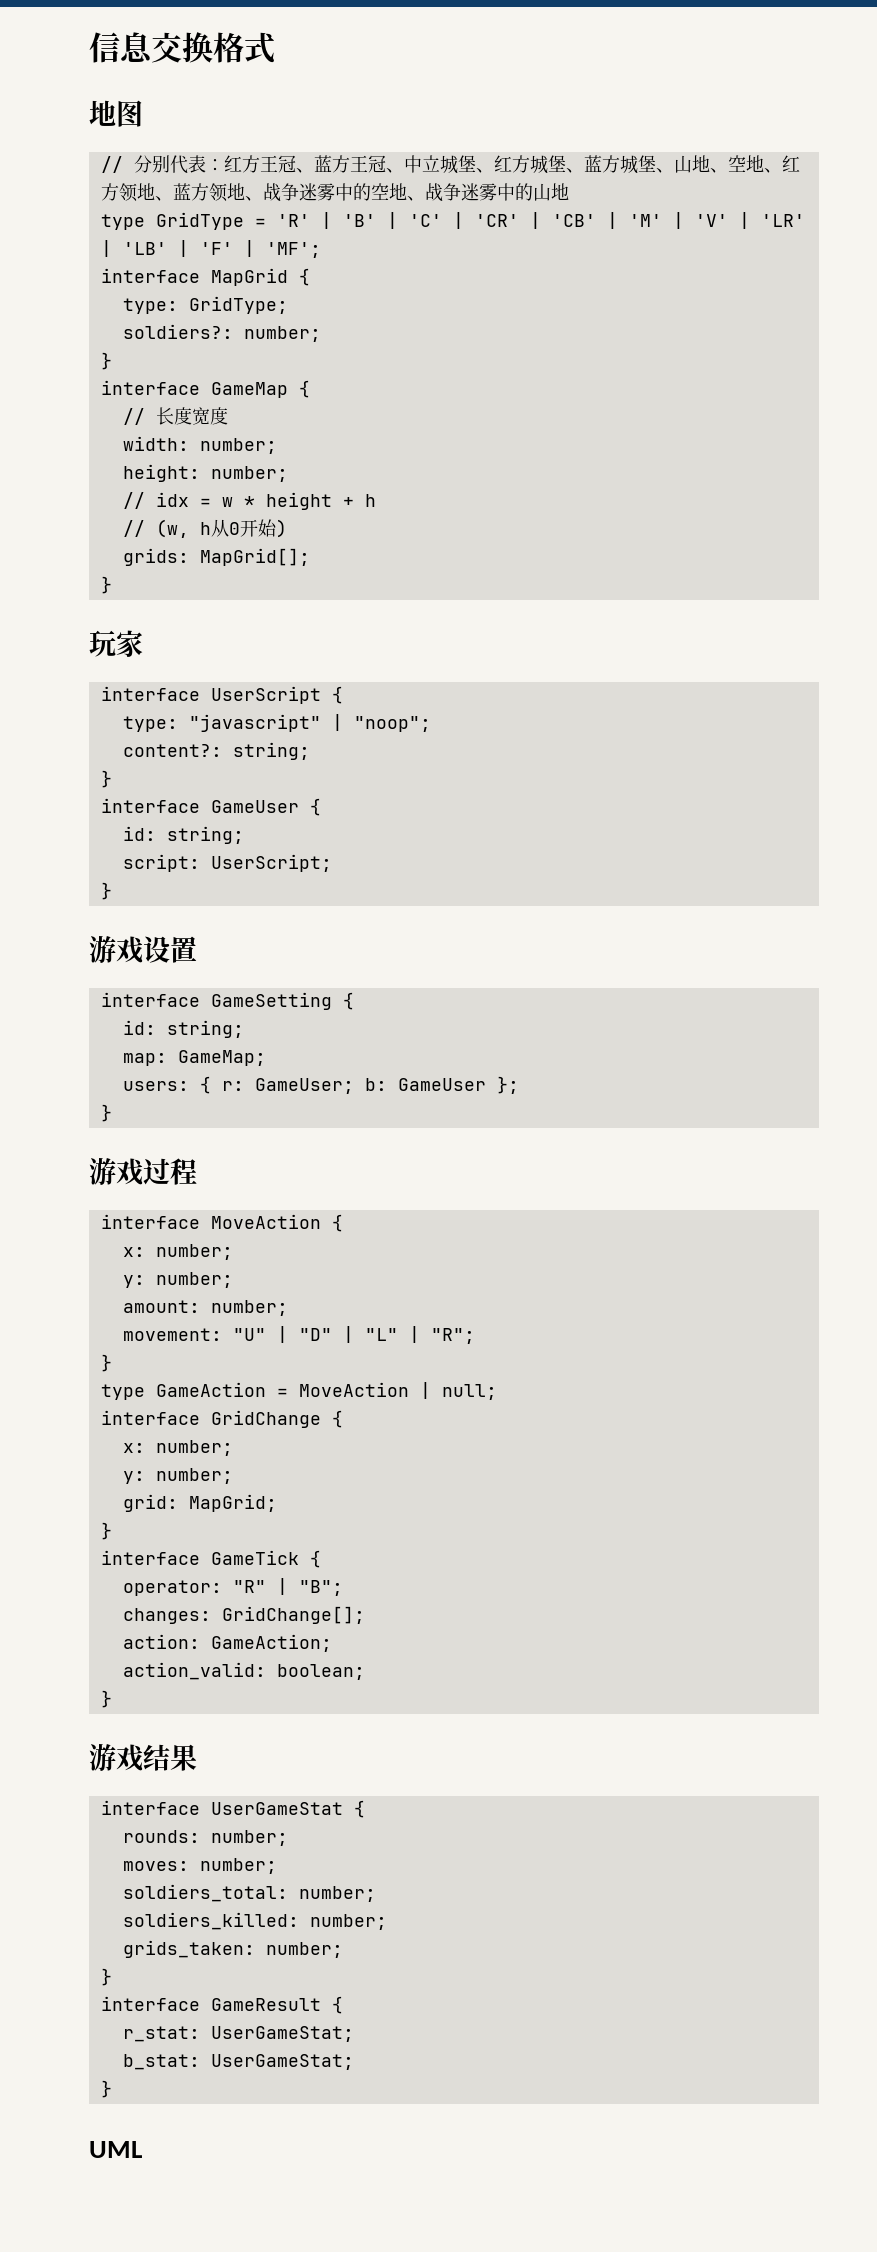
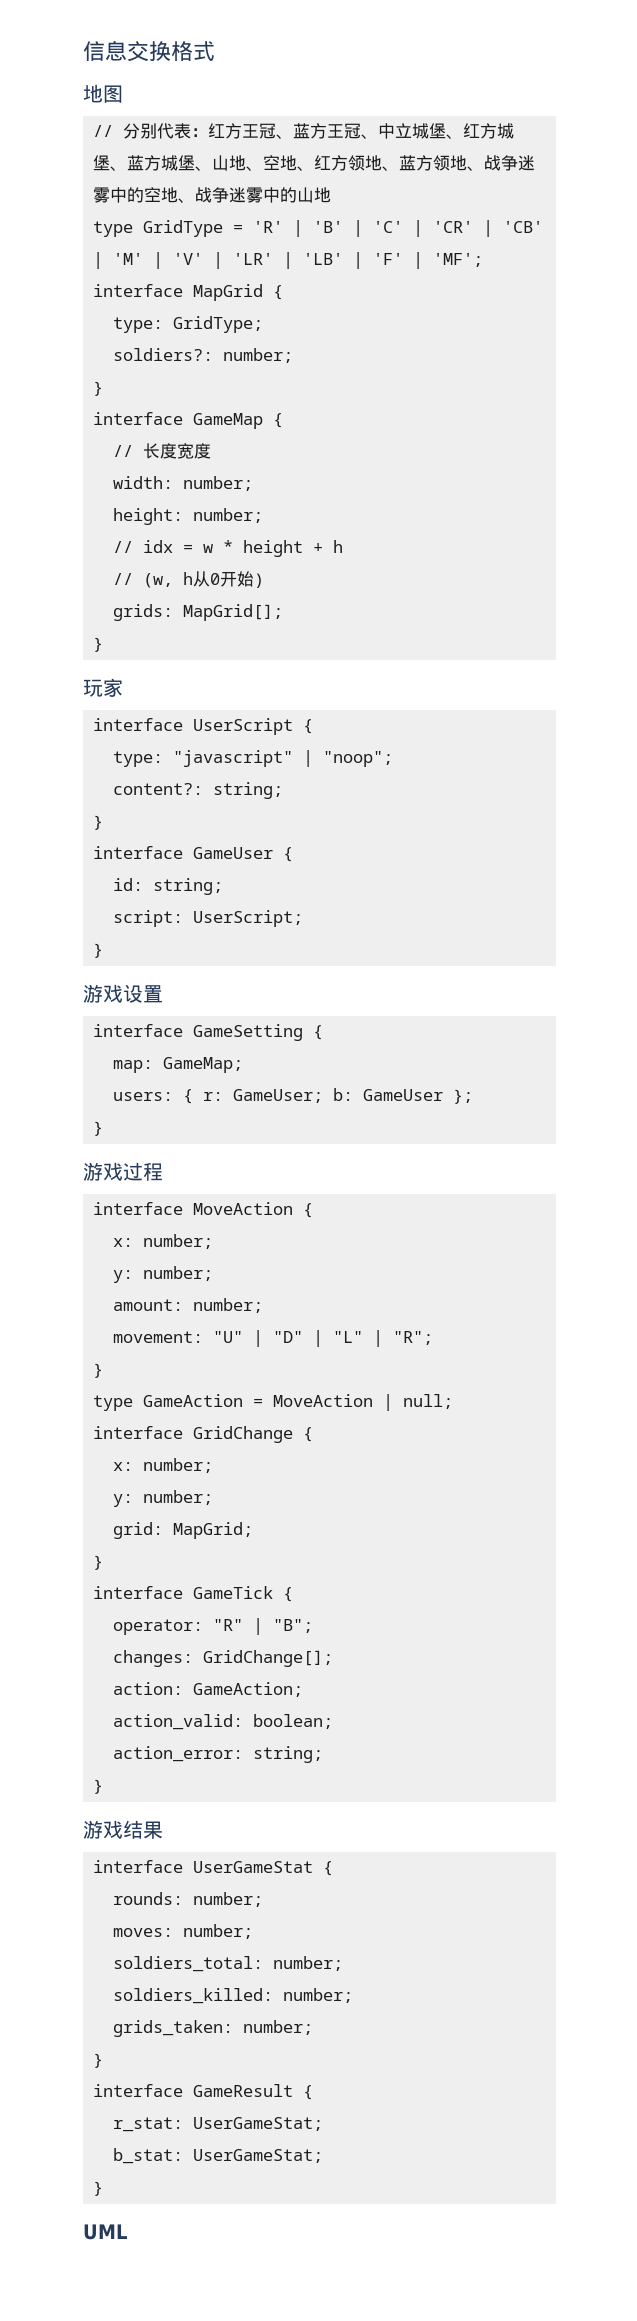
[123,1020,244,1038] // id: string; -> (324, 1032) none
(365, 1672) none -> [113,1746,324,1763] // action_error: string;

